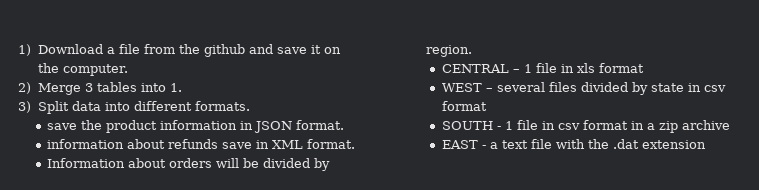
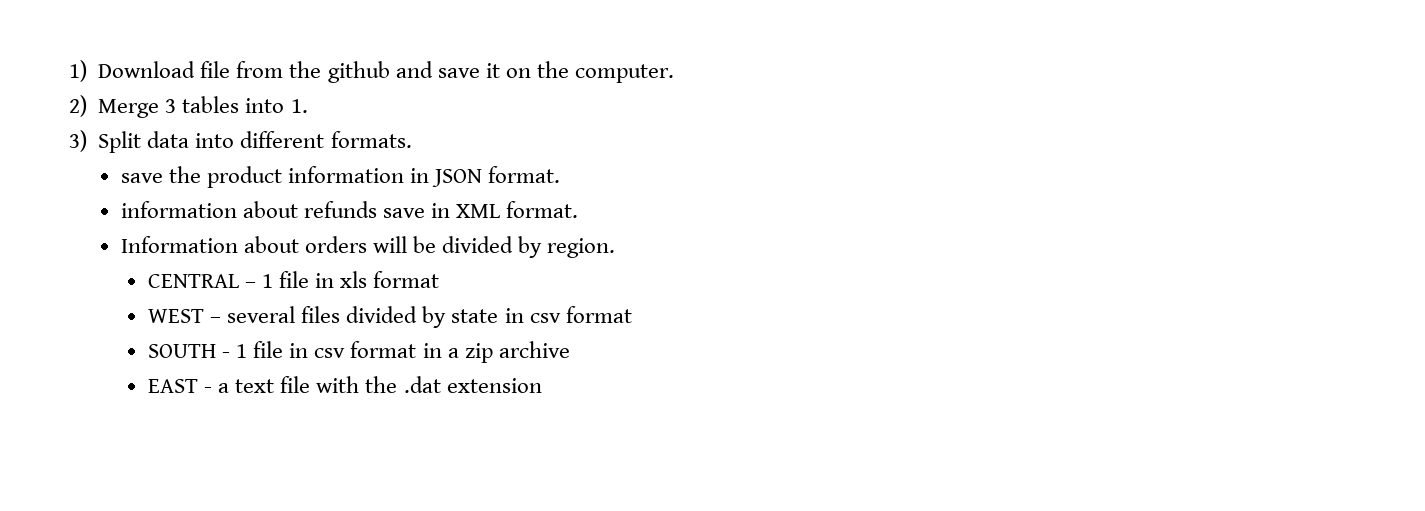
[106,47,115,54] a -> (196, 69) none

